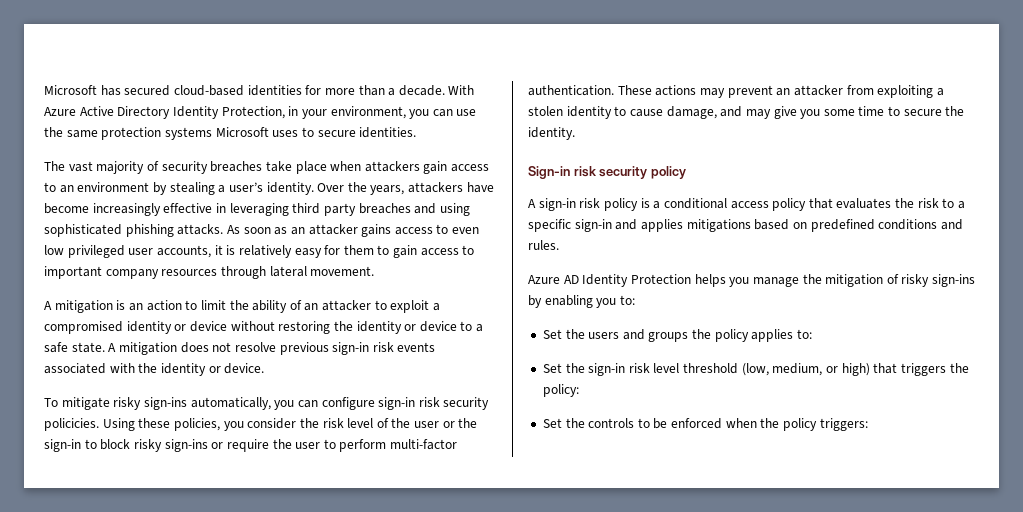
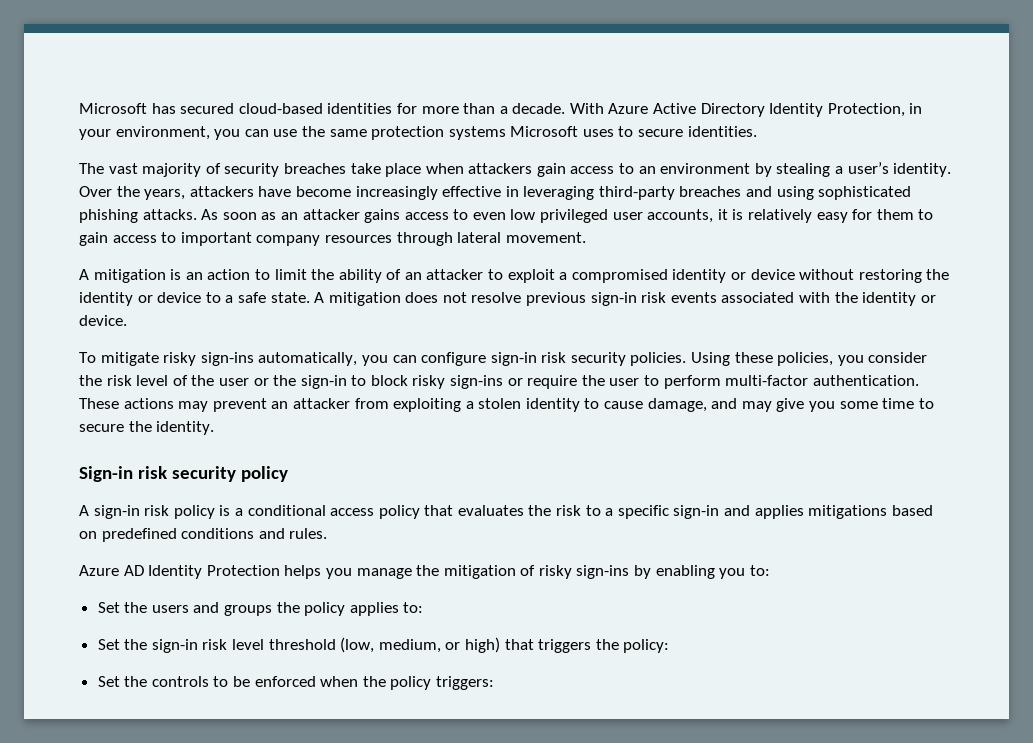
[292,203,356,216] third party -> [598,186,675,200] third-party
[44,418,99,431] policicies. -> [630,352,687,366] policies.

